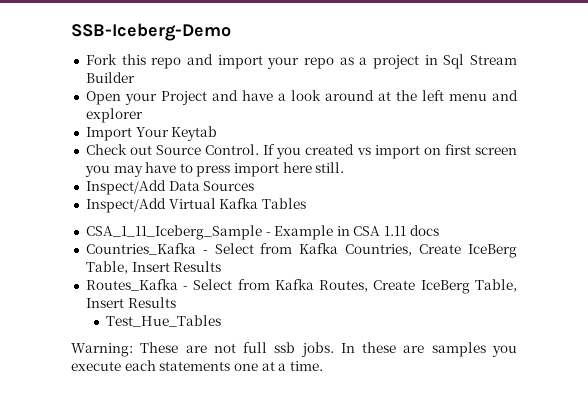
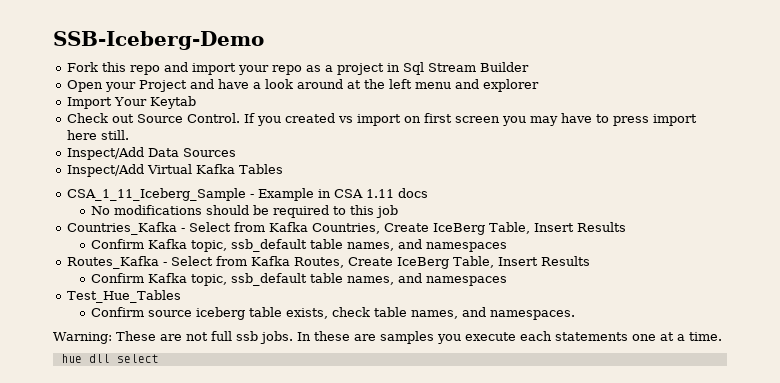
(439, 230) none -> [91,205,399,218] // No modifications should be required to this job
(222, 266) none -> [91,239,508,252] // Confirm Kafka topic, ssb_default table names, and namespaces
[105,315,221,327] Test_Hue_Tables -> [91,273,508,286] [66,290,181,303] [91,307,576,320] Confirm Kafka topic, ssb_default table names, and namespaces // Test_Hue_Tables // Confirm source iceberg table exists, check table names, and namespaces.
(323, 366) none -> [60,354,159,363] // hue dll select

